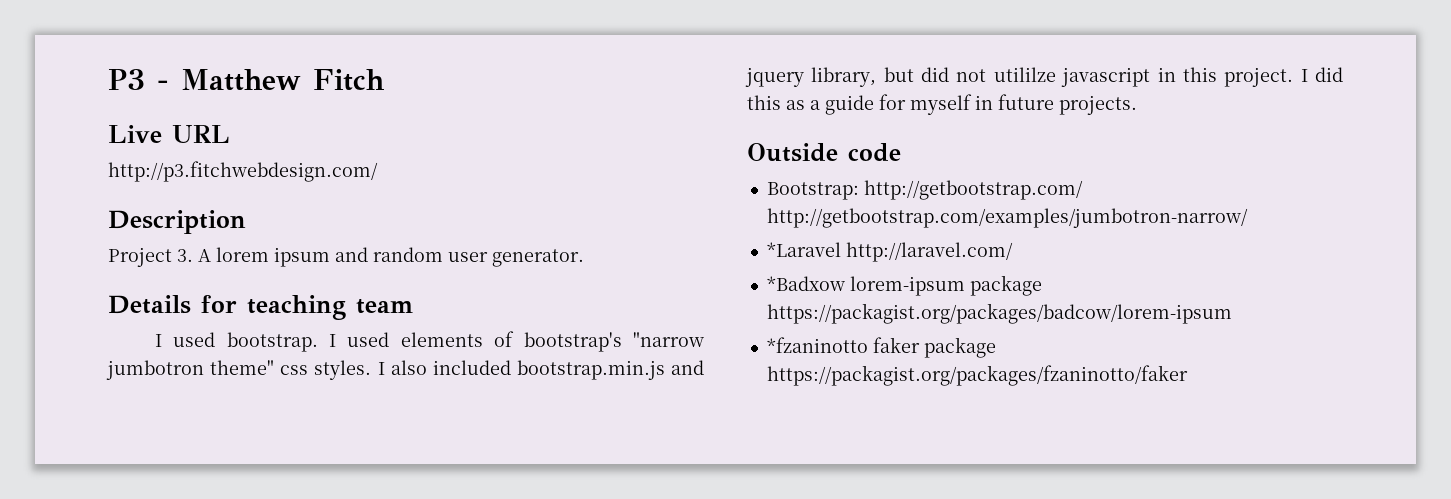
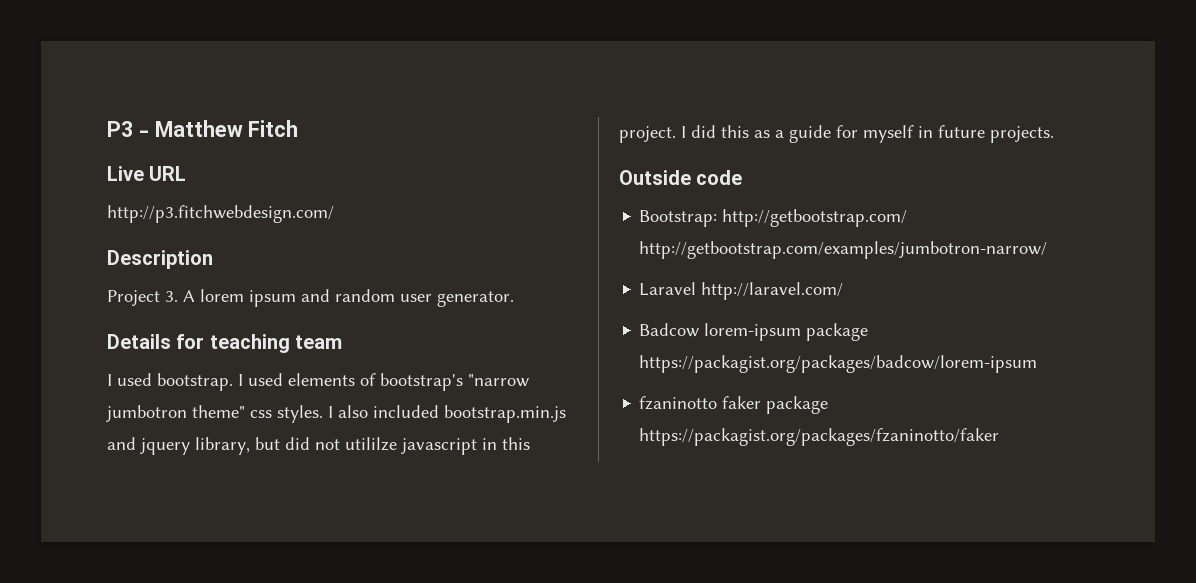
[766,242,841,257] *Laravel -> [639,282,697,296] Laravel
[766,276,845,291] *Badxow -> [639,323,700,337] Badcow
[766,337,868,353] *fzaninotto -> [639,396,718,410] fzaninotto

